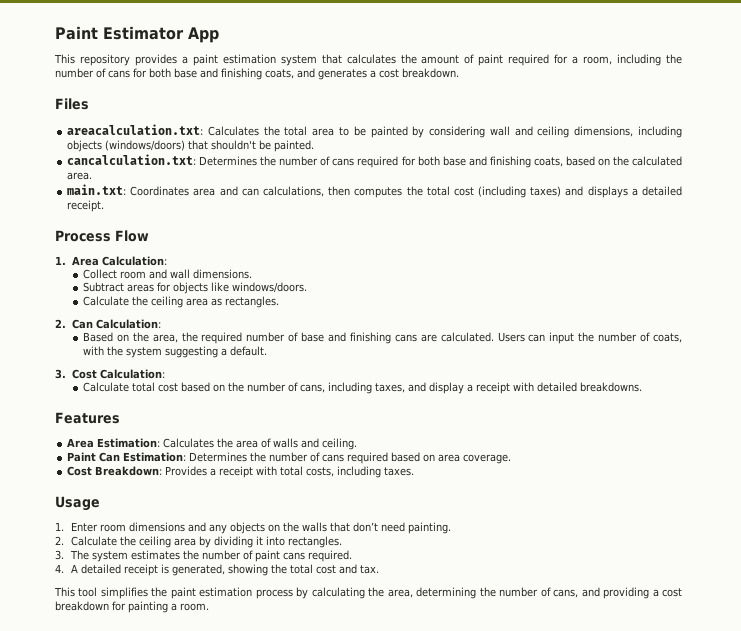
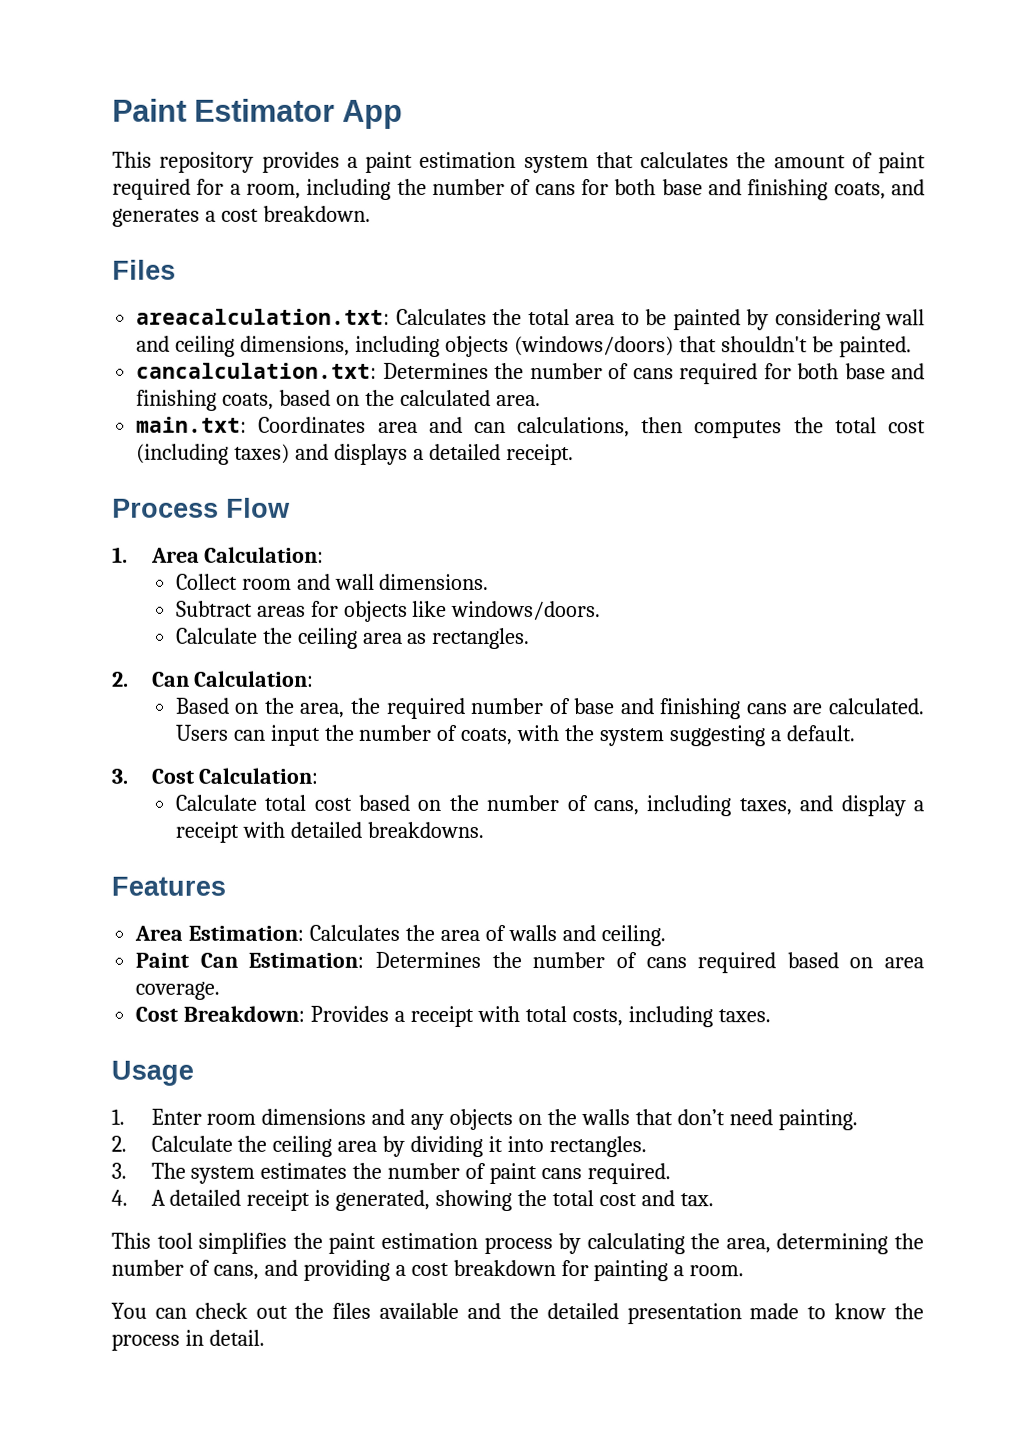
(209, 607) none -> [111,1302,925,1325] [111,1329,265,1351] // You can check out the files available and the detailed presentation made to know the process in detail.

